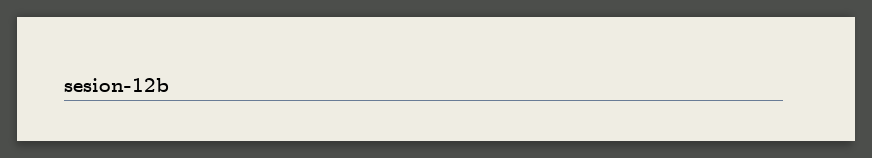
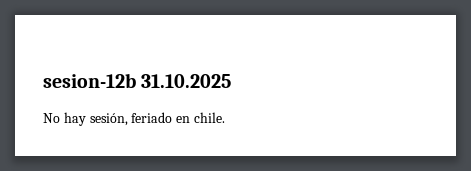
(169, 85) none -> [141,74,232,88] [43,112,225,126] 31.10.2025 // No hay sesión, feriado en chile.

